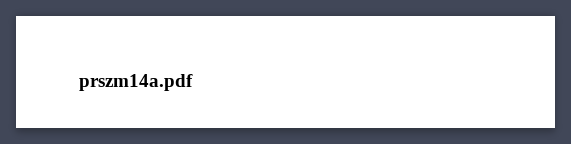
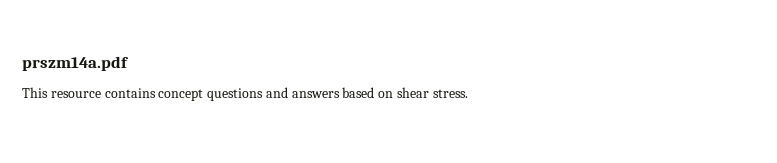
(193, 82) none -> [22,87,468,101] // This resource contains concept questions and answers based on shear stress.

